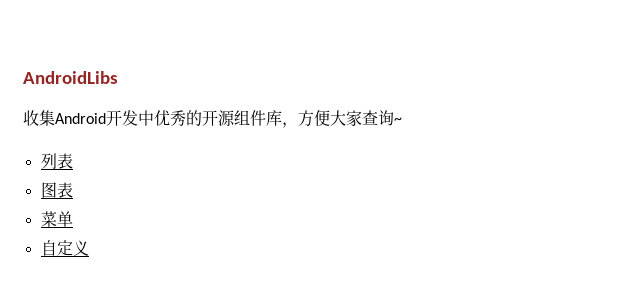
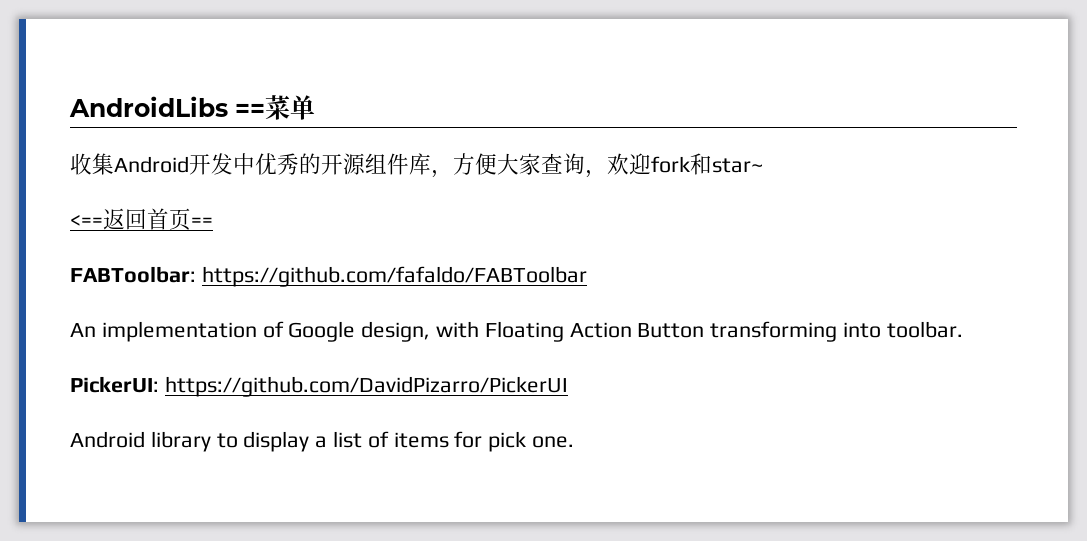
(118, 77) none -> [235,95,315,120] ==菜单
[394,117,402,124] [40,153,73,169] [40,182,73,198] [40,211,73,227] [40,240,89,256] ~ // 列表 // 图表 // 菜单 // 自定义 -> [585,153,763,178] [70,208,213,230] [70,266,587,287] [70,321,963,342] [70,376,568,397] [70,431,575,452] ，欢迎fork和star~ // <==返回首页== // FABToolbar: https://github.com/fafaldo/FABToolbar // An implementation of Google design, with Floating Action Button transforming into toolbar. // PickerUI: https://github.com/DavidPizarro/PickerUI // Android library to display a list of items for pick one.

